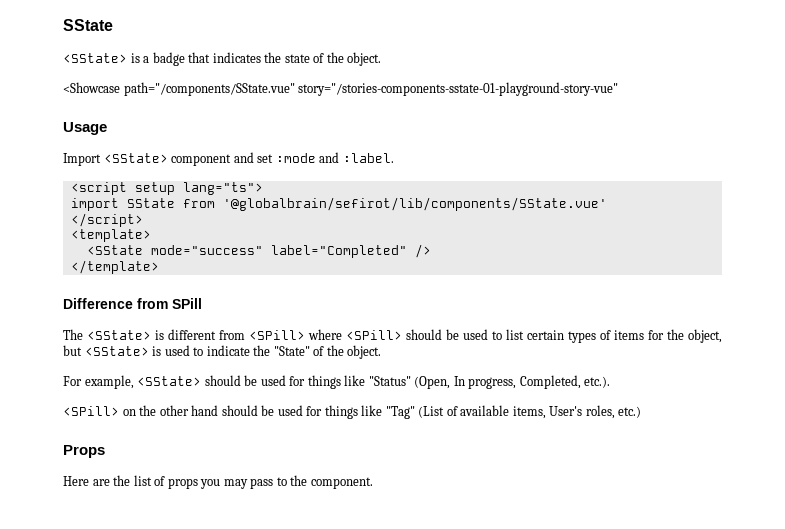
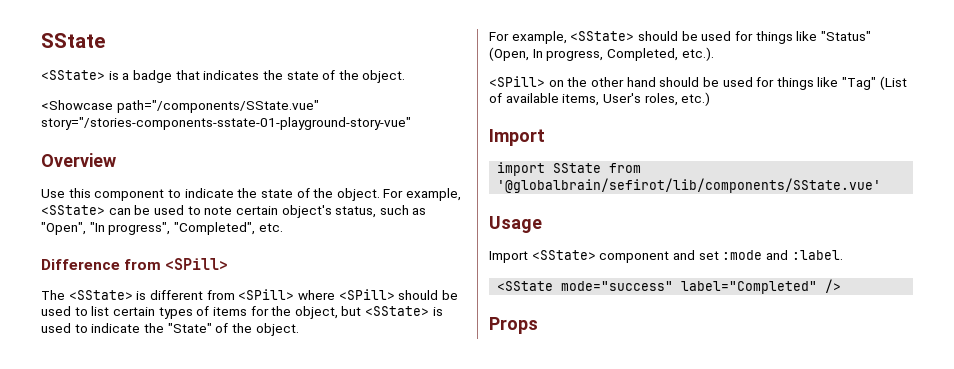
[63,122,107,135] [63,152,394,166] [70,182,263,195] [70,197,607,211] [70,213,143,227] [70,229,151,242] [86,244,431,258] [70,260,159,274] Usage // Import <SState> component and set :mode and :label. // <script setup lang="ts"> // import SState from '@globalbrain/sefirot/lib/components/SState.vue' // </script> // <template> // <SState mode="success" label="Completed" /> // </template> -> [41,153,116,167] [41,188,462,201] [41,205,427,218] [41,222,283,235] Overview // Use this component to indicate the state of the object. For example, <SState> can be used to note certain object's status, such as "Open", "In progress", "Completed", etc.
[172,298,202,309] SPill -> [165,258,229,270] <SPill>
[63,445,105,458] [63,475,373,489] Props // Here are the list of props you may pass to the component. -> [489,129,545,146] [497,162,642,176] [497,178,882,193] [489,216,542,233] [489,250,843,263] [497,279,842,294] [489,317,538,334] Import // import SState from '@globalbrain/sefirot/lib/components/SState.vue' // Usage // Import <SState> component and set :mode and :label. // <SState mode="success" label="Completed" /> // Props

